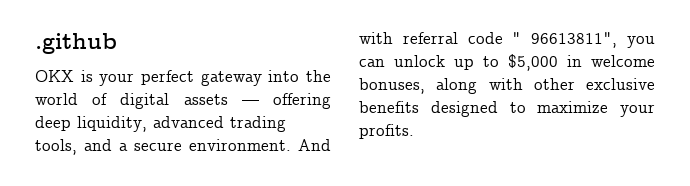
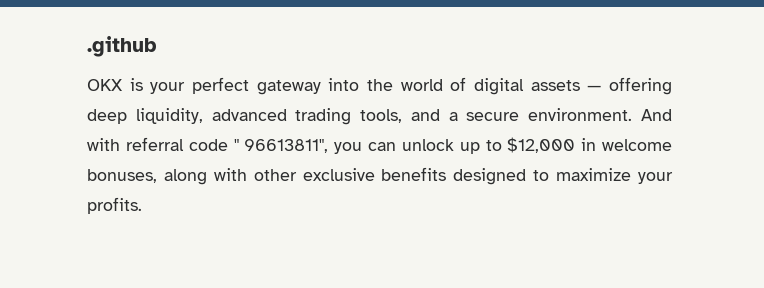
[508,54,558,71] $5,000 -> [507,137,576,153] $12,000

